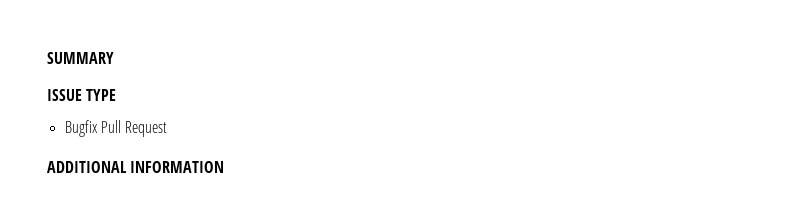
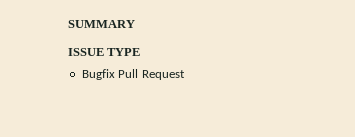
[47,161,225,173] // ADDITIONAL INFORMATION -> (185, 75) none

